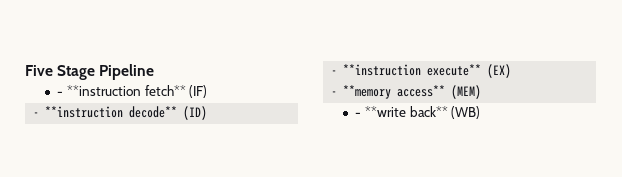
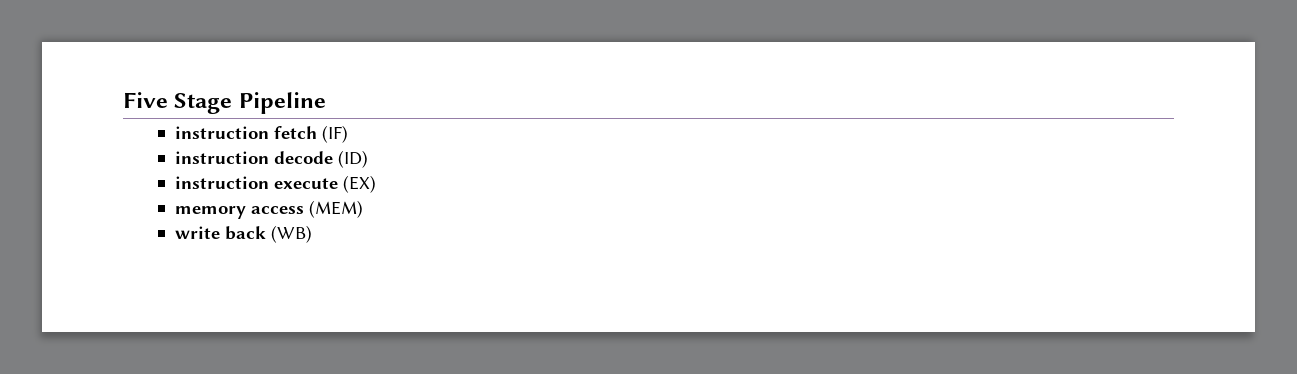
[57,85,208,98] [33,106,208,120] [331,64,512,78] [331,85,482,99] [355,106,448,117] - **instruction fetch** (IF) // - **instruction decode** (ID) // - **instruction execute** (EX) // - **memory access** (MEM) // - **write back** -> [175,125,349,143] [175,150,369,168] [175,175,377,193] [175,200,364,219] [175,226,267,240] instruction fetch (IF) // instruction decode (ID) // instruction execute (EX) // memory access (MEM) // write back

